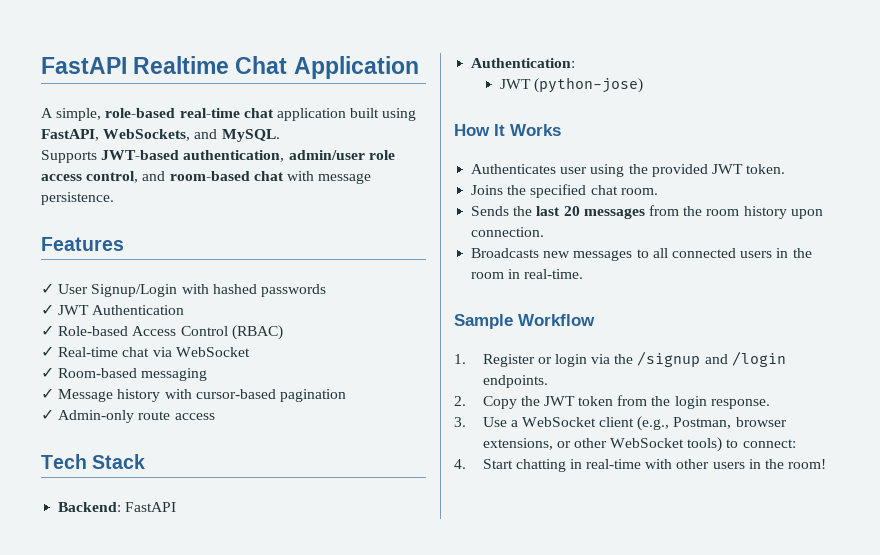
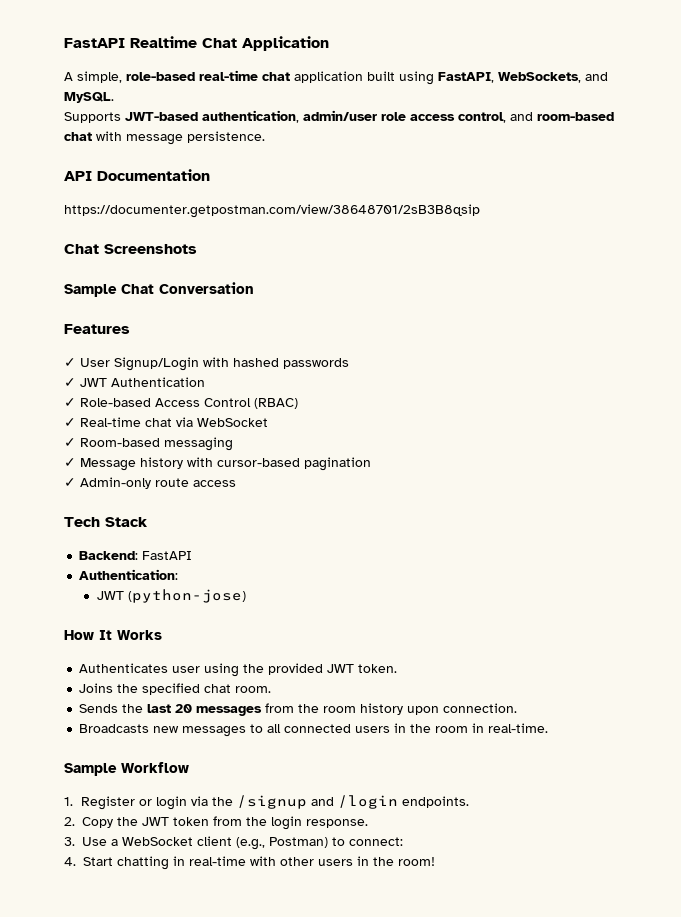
(114, 198) none -> [64,169,210,181] [64,204,480,218] [64,244,197,254] [64,282,254,297] // API Documentation // https://documenter.getpostman.com/view/38648701/2sB3B8qsip // Chat Screenshots // Sample Chat Conversation
[673,417,787,429] [482,437,723,452] Postman, browser extensions, or other WebSocket tools) -> [269,837,328,848] Postman)

